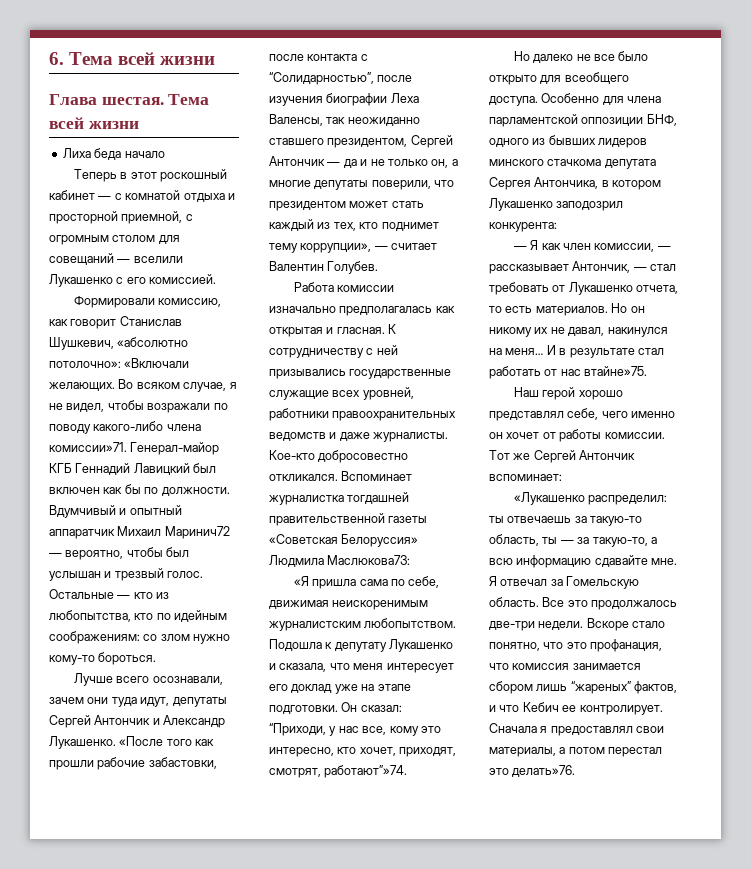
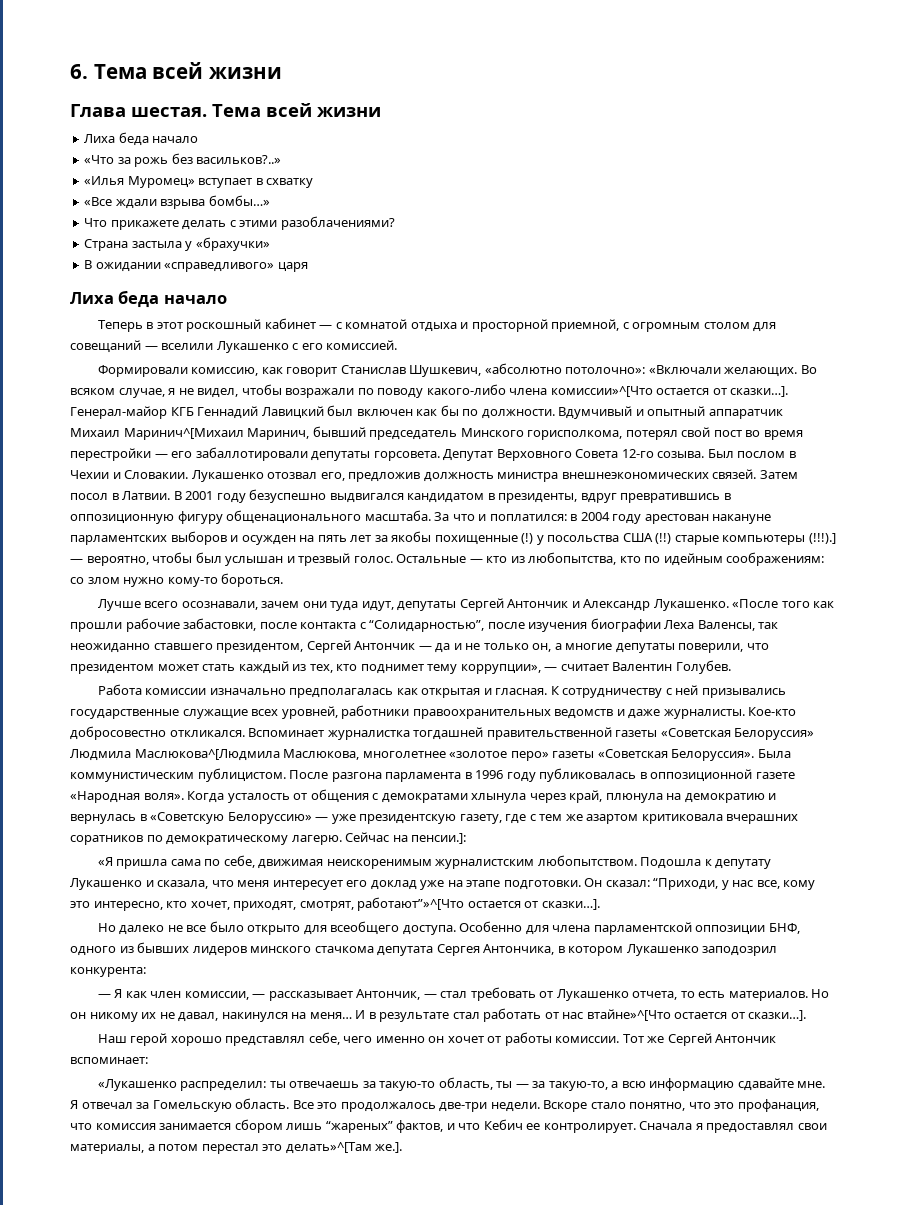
(165, 154) none -> [84,153,282,167] [84,176,314,188] [84,195,270,209] [84,216,395,230] [84,237,270,251] [84,260,308,272] [70,290,227,308] // «Что за рожь без васильков?..» // «Илья Муромец» вступает в схватку // «Все ждали взрыва бомбы…» // Что прикажете делать с этими разоблачениями? // Страна застыла у «брахучки» // В ожидании «справедливого» царя // Лиха беда начало
[49,442,127,452] комиссии»71. -> [550,386,789,397] комиссии»^[Что остается от сказки…].
[164,526,230,539] Маринич72 -> [123,426,803,440] [70,447,796,461] [70,469,798,482] [70,489,731,503] [70,510,772,524] [70,531,836,545] Маринич^[Михаил Маринич, бывший председатель Минского горисполкома, потерял свой пост во время перестройки — его забаллотировали депутаты горсовета. Депутат Верховного Совета 12-го созыва. Был послом в Чехии и Словакии. Лукашенко отозвал его, предложив должность министра внешнеэкономических связей. Затем посол в Латвии. В 2001 году безуспешно выдвигался кандидатом в президенты, вдруг превратившись в оппозиционную фигуру общенационального масштаба. За что и поплатился: в 2004 году арестован накануне парламентских выборов и осужден на пять лет за якобы похищенные (!) у посольства США (!!) старые компьютеры (!!!).]
[327,555,411,565] Маслюкова73: -> [134,749,791,761] [70,768,795,782] [70,789,777,803] [70,812,799,824] [70,832,467,845] Маслюкова^[Людмила Маслюкова, многолетнее «золотое перо» газеты «Советская Белоруссия». Была коммунистическим публицистом. После разгона парламента в 1996 году публиковалась в оппозиционной газете «Народная воля». Когда усталость от общения с демократами хлынула через край, плюнула на демократию и вернулась в «Советскую Белоруссию» — уже президентскую газету, где с тем же азартом критиковала вчерашних соратников по демократическому лагерю. Сейчас на пенсии.]:
[324,765,408,778] работают”»74. -> [357,897,600,911] работают”»^[Что остается от сказки…].
[584,366,648,376] втайне»75. -> [586,1009,807,1021] втайне»^[Что остается от сказки…].
[512,765,576,777] делать»76. -> [285,1142,403,1154] делать»^[Там же.].

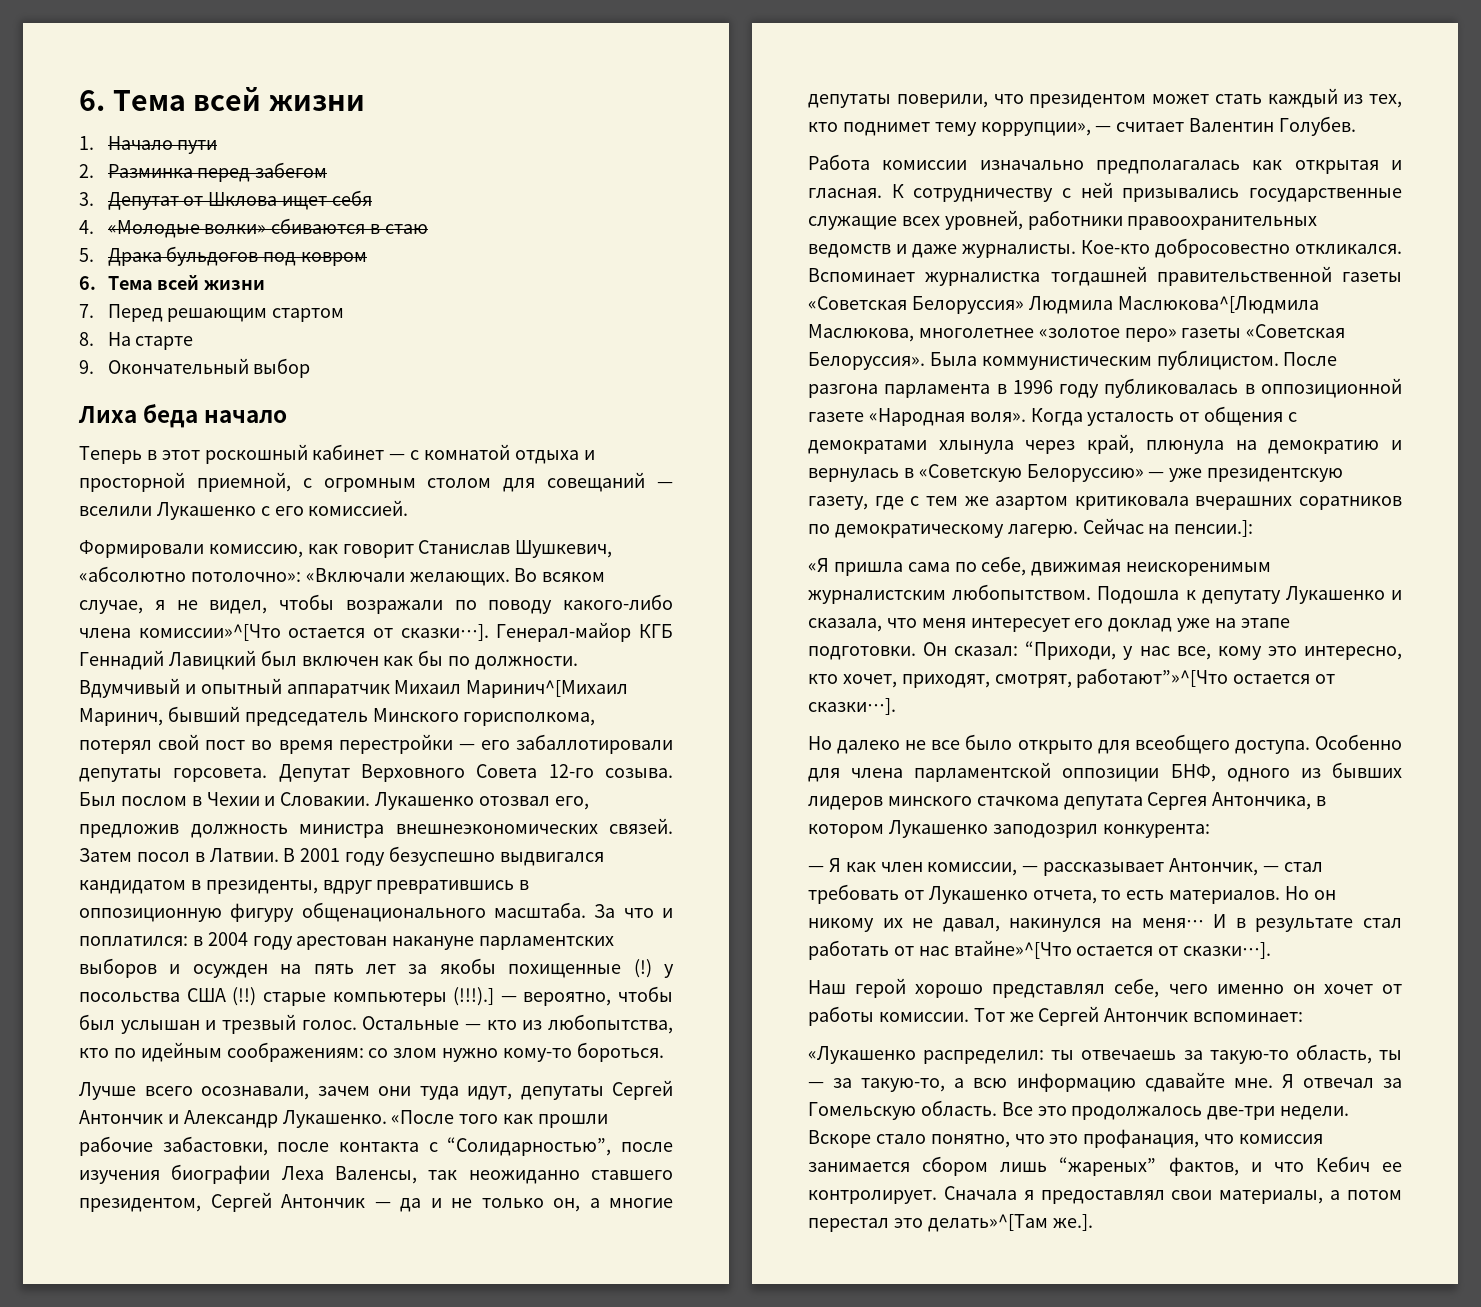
[70,62,282,79] [70,103,381,117] [84,132,199,146] [84,153,282,167] [84,176,314,188] [84,195,270,209] [84,216,395,230] [84,237,270,251] [84,260,308,272] 6. Тема всей жизни // Глава шестая. Тема всей жизни // Лиха беда начало // «Что за рожь без васильков?..» // «Илья Муромец» вступает в схватку // «Все ждали взрыва бомбы…» // Что прикажете делать с этими разоблачениями? // Страна застыла у «брахучки» // В ожидании «справедливого» царя -> [79,87,366,111] [79,136,218,154] [79,162,328,182] [79,190,372,210] [79,218,428,238] [79,246,368,266] [79,275,266,290] [79,304,345,322] [79,332,194,350] [79,358,311,378] 6. Тема всей жизни // 1. Начало пути // 2. Разминка перед забегом // 3. Депутат от Шклова ищет себя // 4. «Молодые волки» сбиваются в стаю // 5. Драка бульдогов под ковром // 6. Тема всей жизни // 7. Перед решающим стартом // 8. На старте // 9. Окончательный выбор

